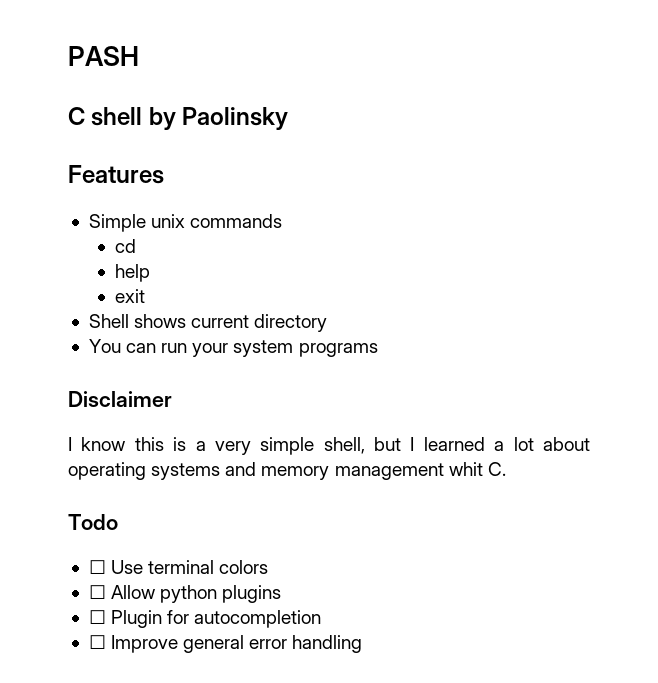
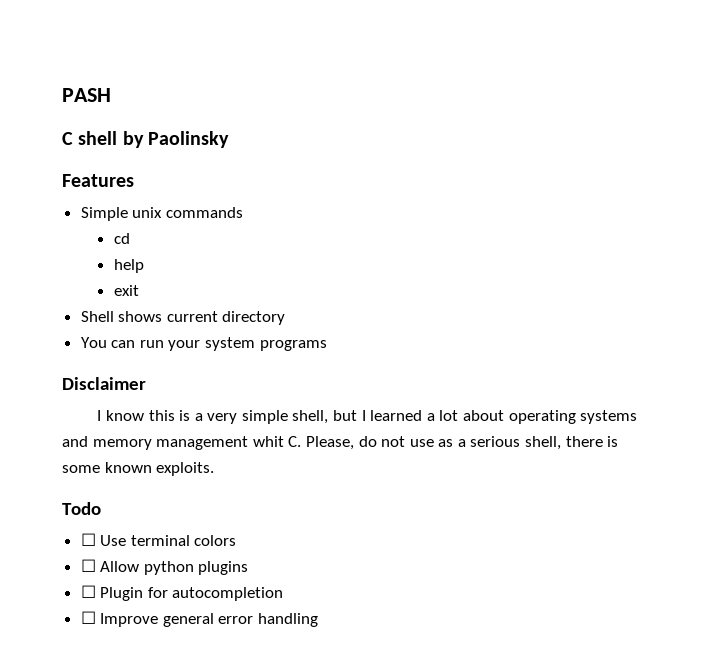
(506, 469) none -> [305,436,619,450] [62,462,215,476] Please, do not use as a serious shell, there is some known exploits.

